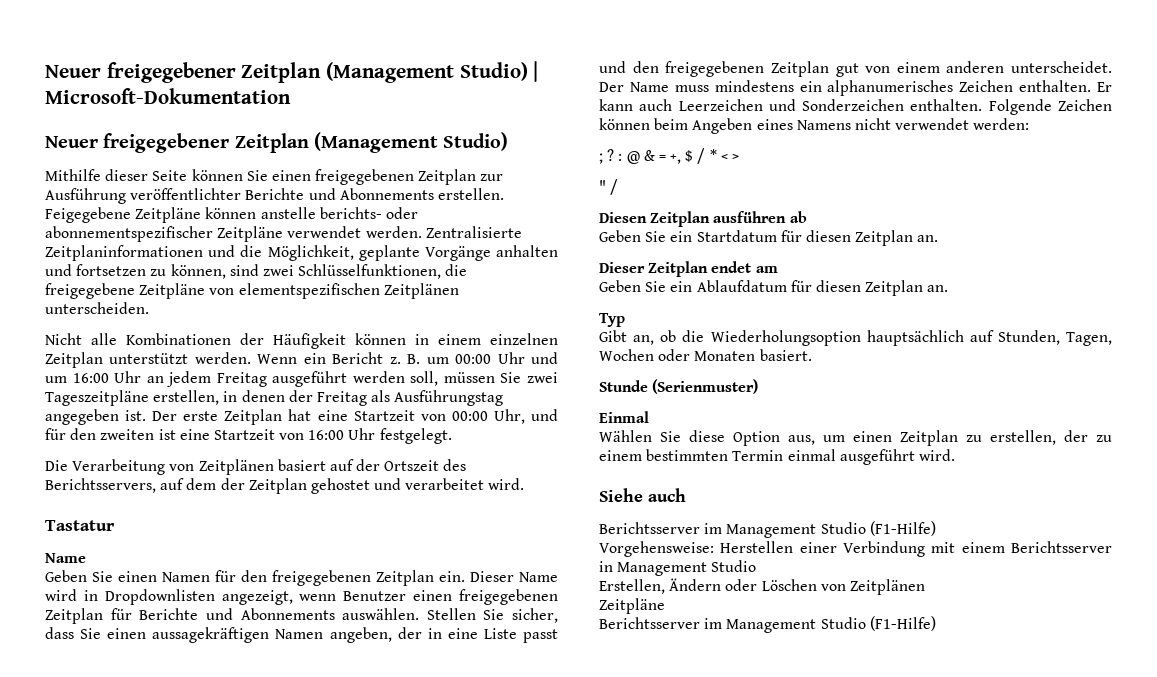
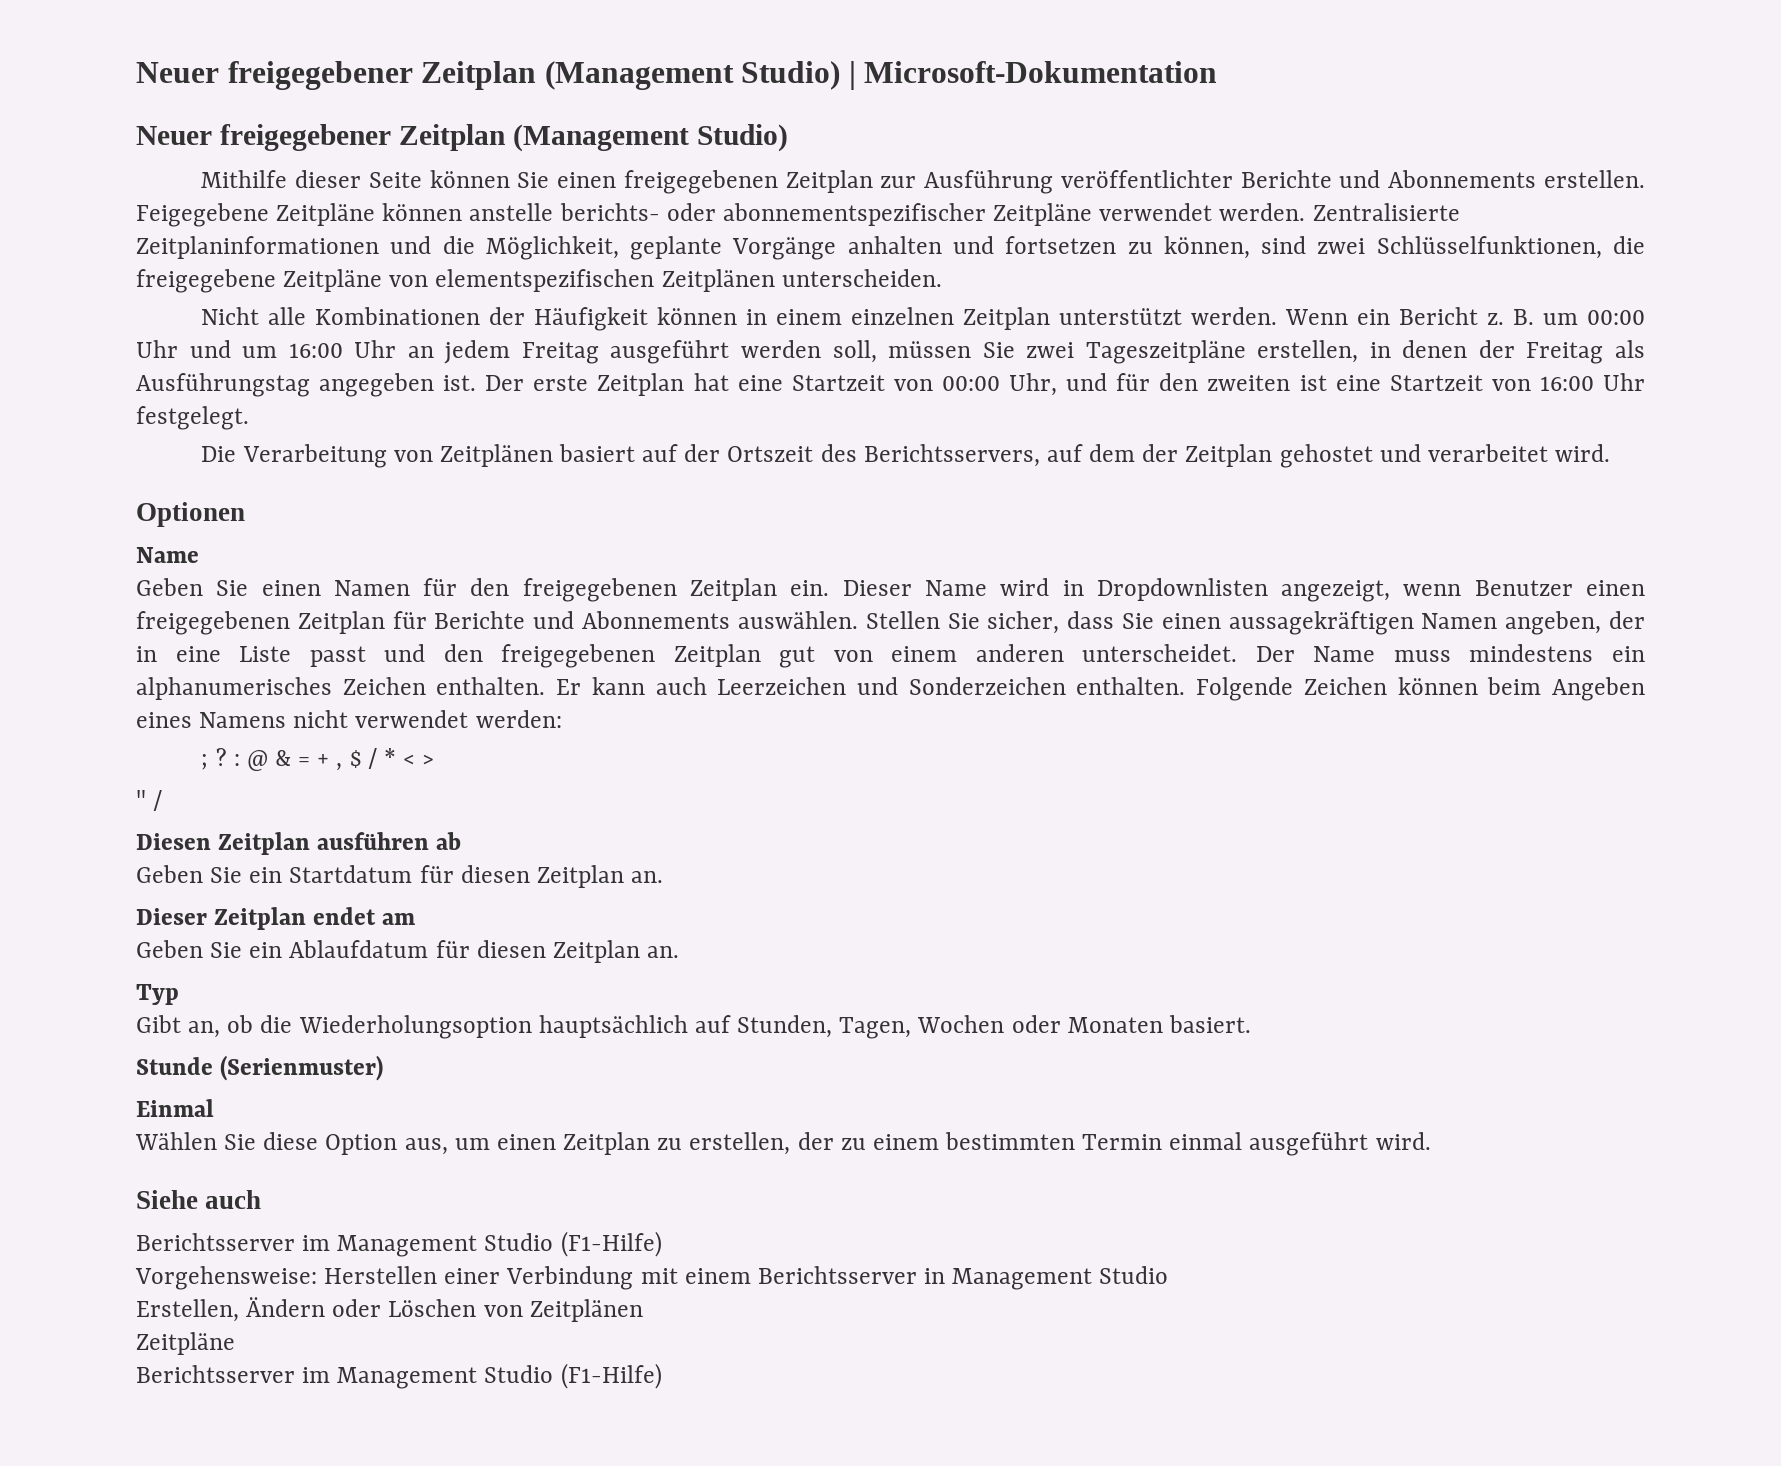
[45,520,115,531] Tastatur -> [136,502,245,527] Optionen
[670,154,682,164] +, -> [317,754,343,771] + ,

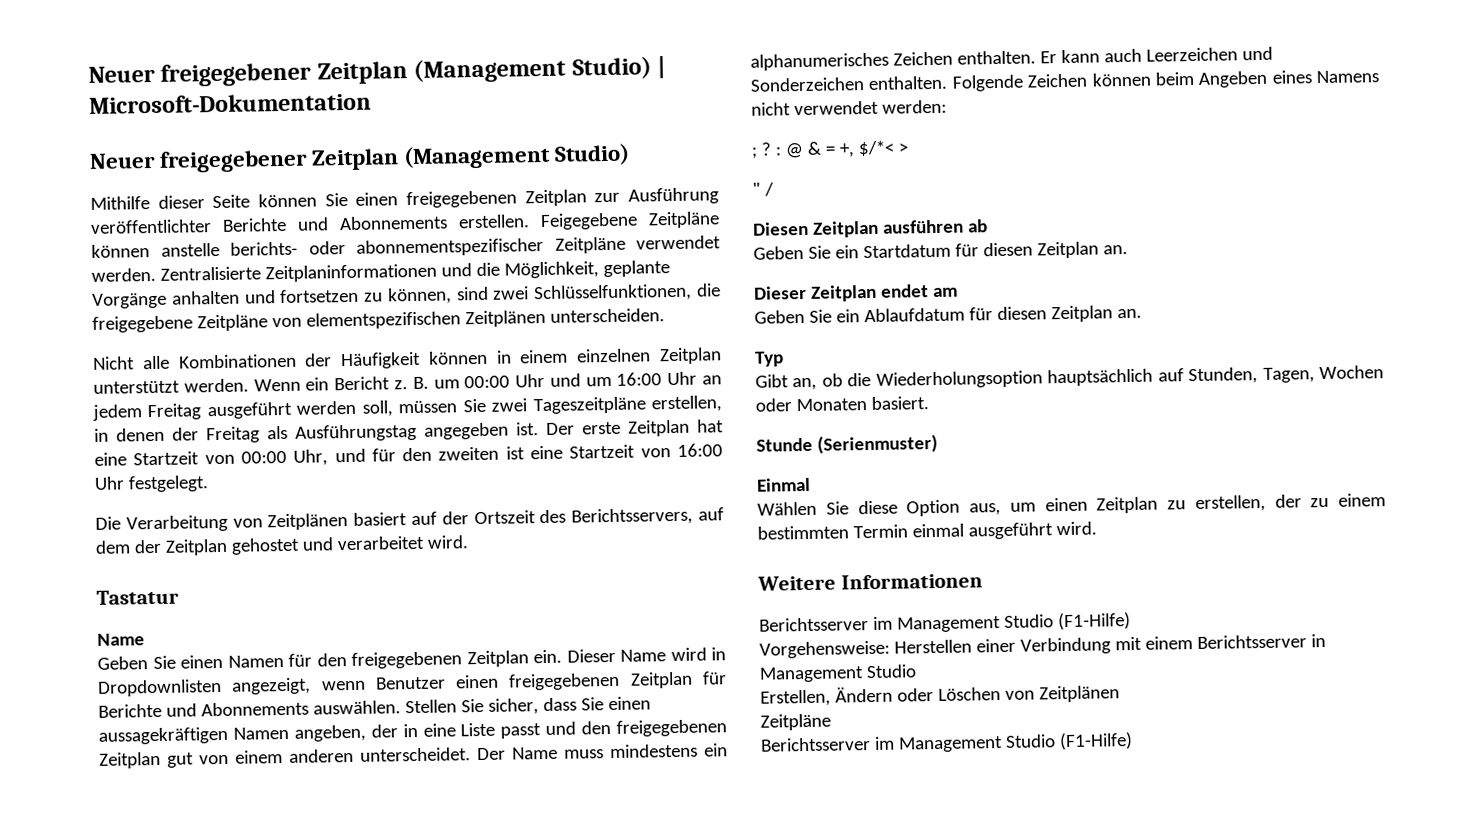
[136,502,245,527] Optionen -> [96,589,179,605] Tastatur
[317,748,416,771] + , $ / * < -> [838,140,895,158] +, $/*<
[136,1190,262,1209] Siehe auch -> [757,573,983,591] Weitere Informationen

